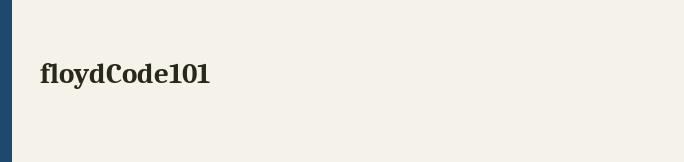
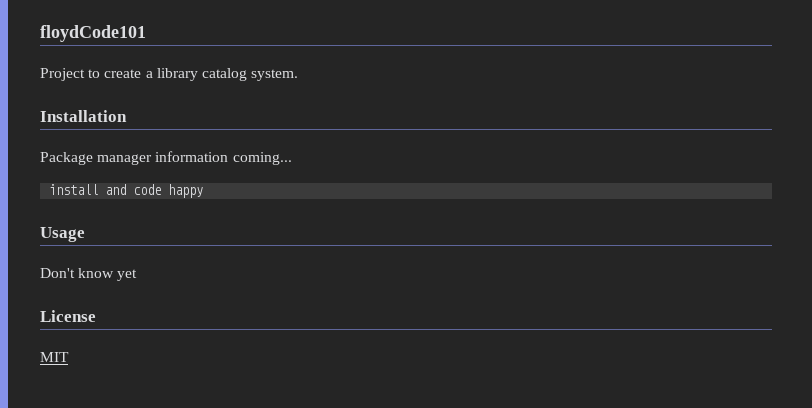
(210, 76) none -> [40,68,299,81] [40,110,127,122] [40,151,292,165] [49,184,204,198] [40,227,85,242] [40,268,138,281] [40,310,96,322] [40,352,69,362] // Project to create a library catalog system. // Installation // Package manager information coming... // install and code happy // Usage // Don't know yet // License // MIT

